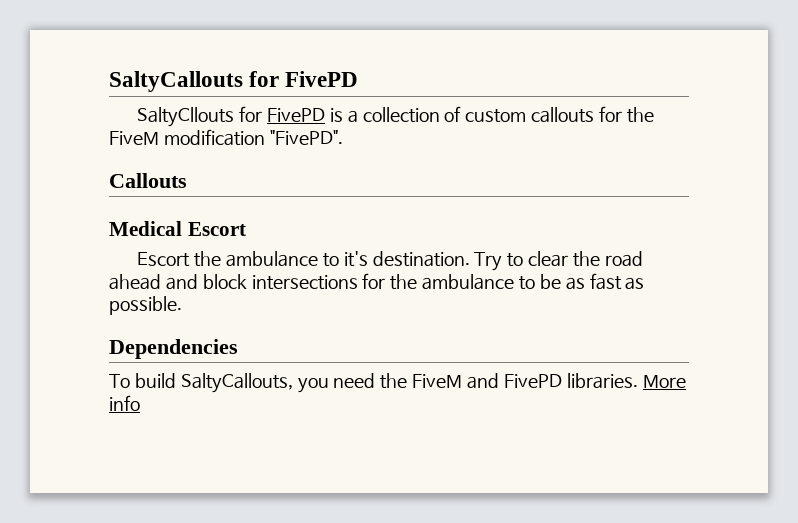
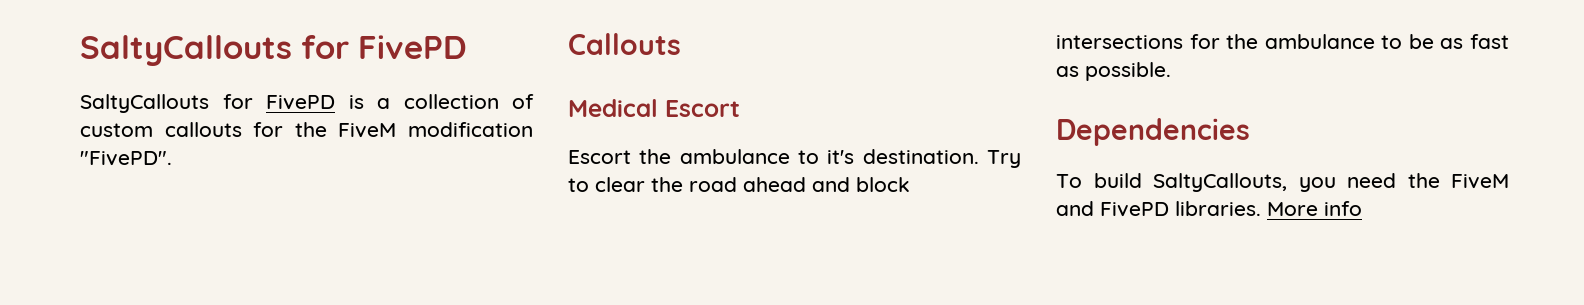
[137,107,235,127] SaltyCllouts -> [80,94,209,113] SaltyCallouts

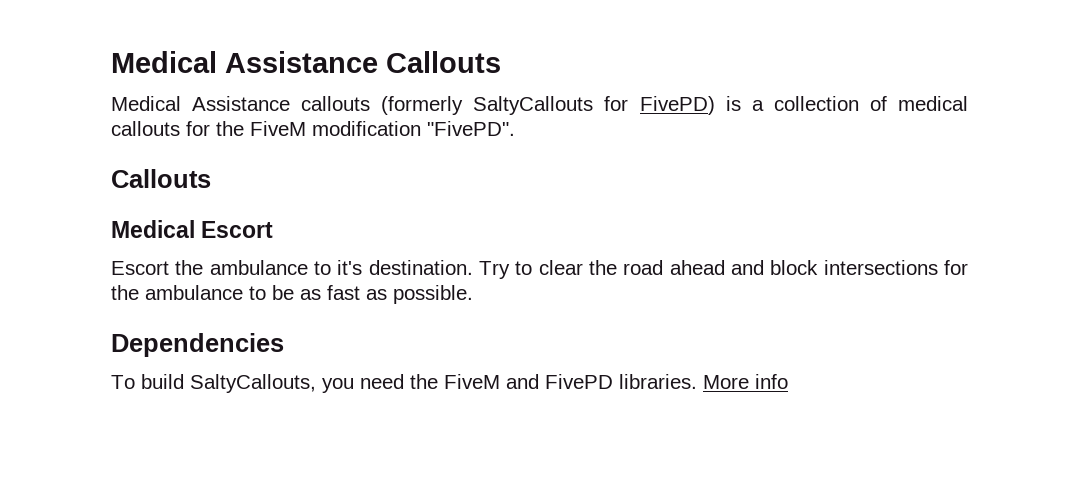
[80,35,467,66] [80,94,335,113] SaltyCallouts for FivePD // SaltyCallouts for FivePD -> [111,51,501,73] [111,96,715,115] Medical Assistance Callouts // Medical Assistance callouts (formerly SaltyCallouts for FivePD)
[80,123,153,137] custom -> [898,96,969,111] medical

